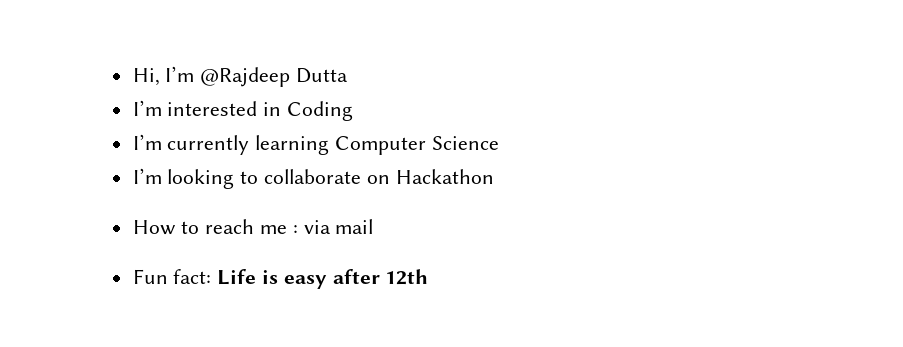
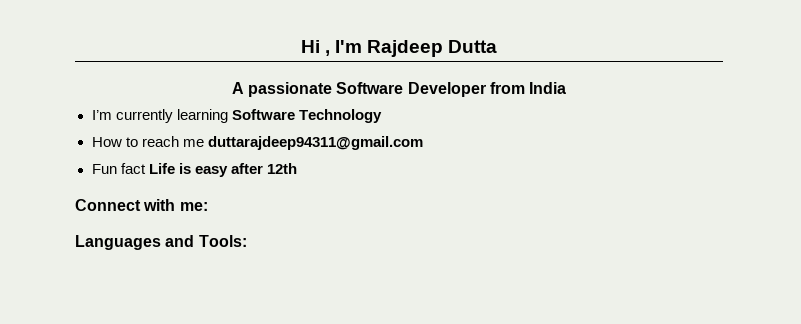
[132,66,349,87] [132,100,354,121] [132,134,499,155] [132,168,494,189] Hi, I’m @Rajdeep Dutta // I’m interested in Coding // I’m currently learning Computer Science // I’m looking to collaborate on Hackathon -> [300,40,498,57] [231,82,567,97] [91,109,382,123] Hi , I'm Rajdeep Dutta // A passionate Software Developer from India // I’m currently learning Software Technology
[292,219,374,234] : via mail -> [207,136,423,150] duttarajdeep94311@gmail.com
[173,269,212,284] fact: -> [120,163,146,174] fact
(429, 277) none -> [75,199,208,211] [75,235,247,250] // Connect with me: // Languages and Tools:

